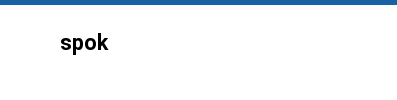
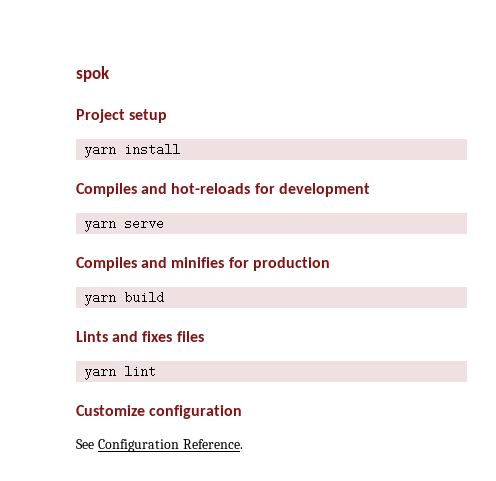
(109, 44) none -> [76,109,168,123] [84,143,181,158] [76,183,370,197] [84,217,165,232] [76,257,330,271] [84,291,165,306] [76,331,204,342] [84,365,157,380] [76,405,243,419] [76,439,243,452] // Project setup // yarn install // Compiles and hot-reloads for development // yarn serve // Compiles and minifies for production // yarn build // Lints and fixes files // yarn lint // Customize configuration // See Configuration Reference.

